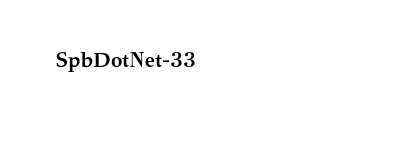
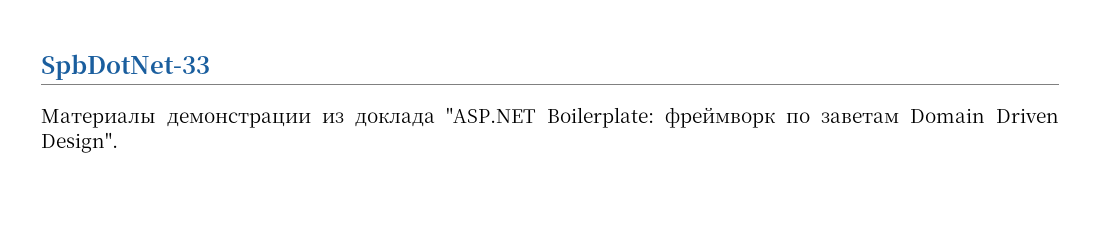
(196, 61) none -> [41,107,1059,128] [41,132,118,153] // Материалы демонстрации из доклада "ASP.NET Boilerplate: фреймворк по заветам Domain Driven Design".

